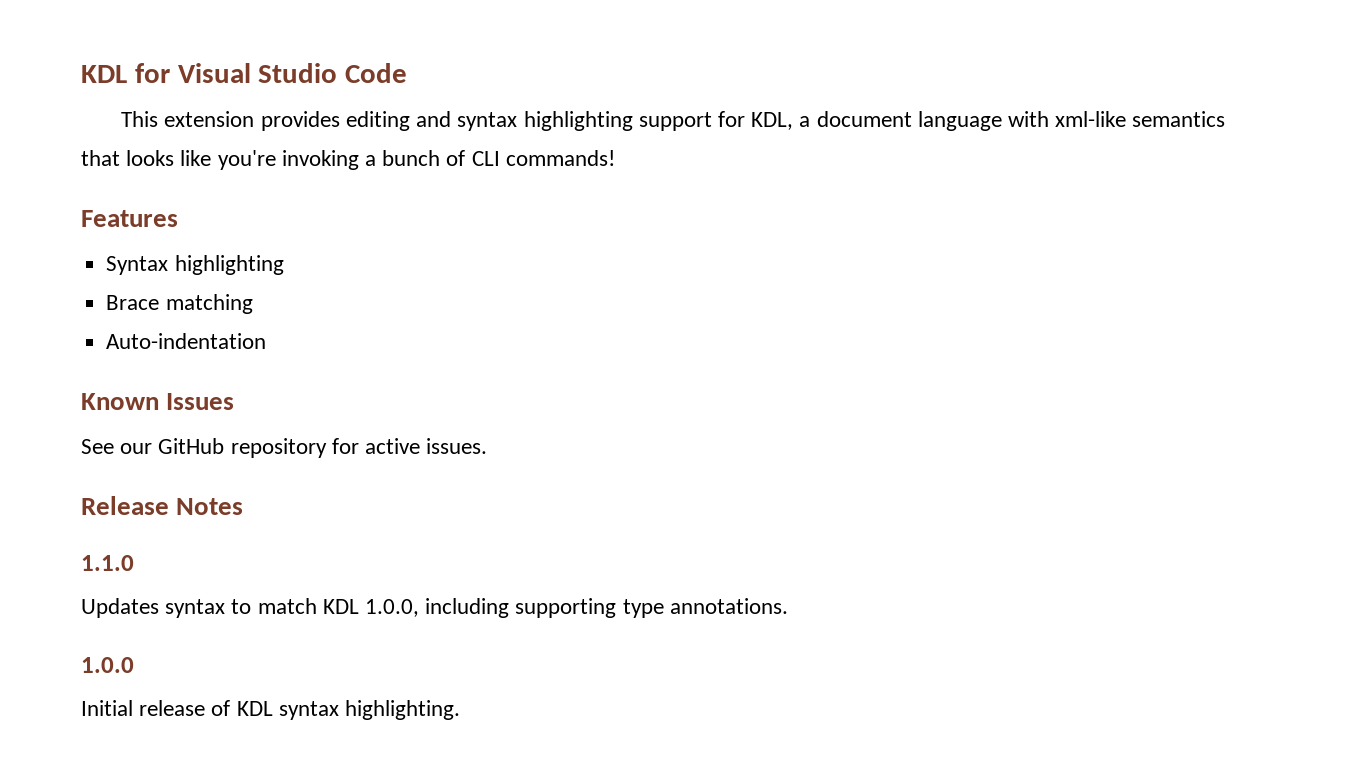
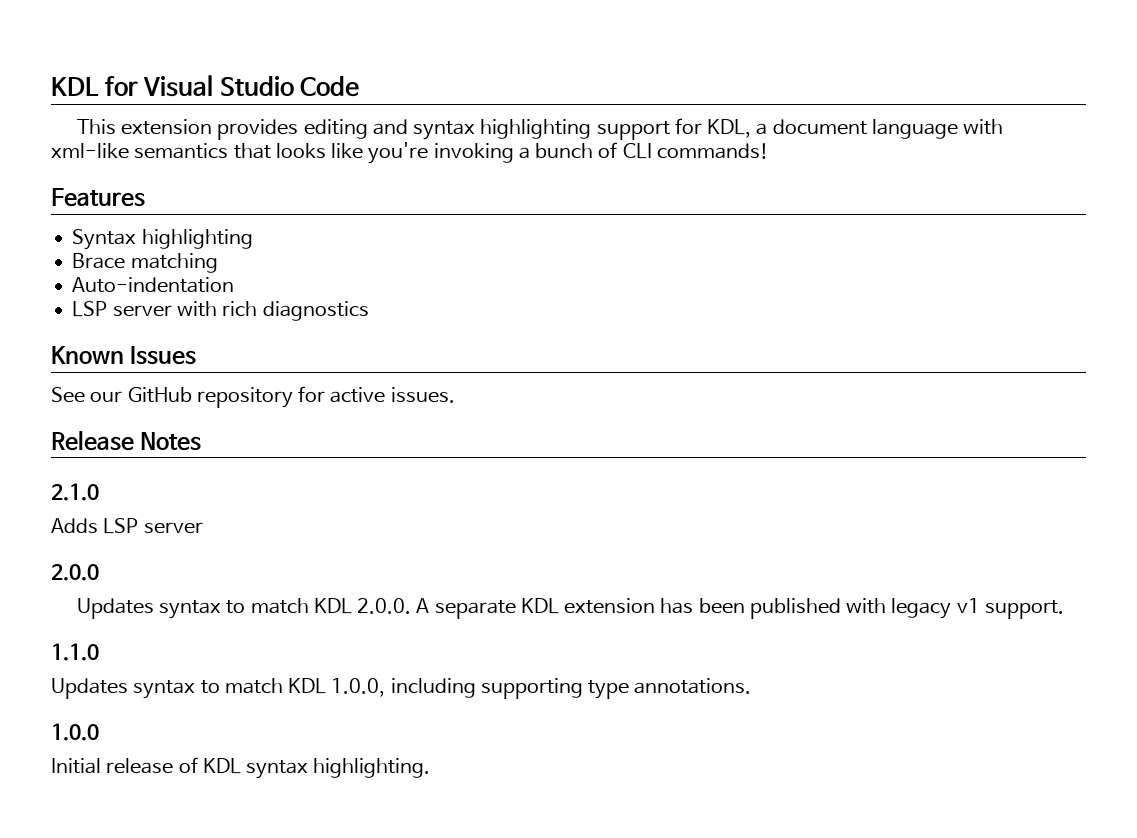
(267, 341) none -> [72,301,369,321] // LSP server with rich diagnostics
(244, 506) none -> [51,483,99,501] [51,518,203,534] [51,564,99,581] [76,598,1064,619] // 2.1.0 // Adds LSP server // 2.0.0 // Updates syntax to match KDL 2.0.0. A separate KDL extension has been published with legacy v1 support.

